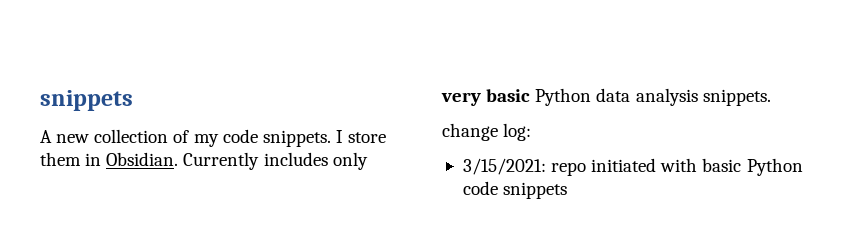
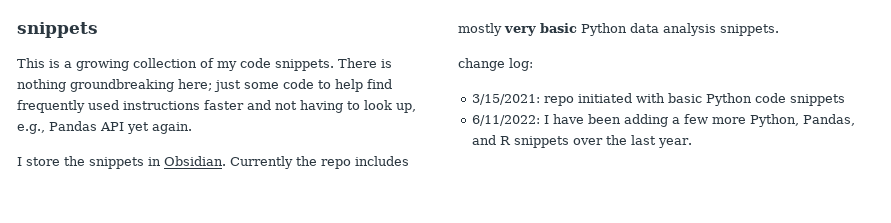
[40,90,133,111] [40,130,90,143] snippets // A new -> [17,22,98,38] [17,58,129,71] snippets // This is a growing
[335,130,387,143] [40,152,368,170] I store them in Obsidian. Currently includes only -> [338,58,392,68] [17,79,392,92] [17,100,416,113] [17,121,192,134] [17,156,409,169] [458,23,502,36] There is nothing groundbreaking here; just some code to help find frequently used instructions faster and not having to look up, e.g., Pandas API yet again. // I store the snippets in Obsidian. Currently the repo includes mostly
(568, 190) none -> [472,114,856,127] [472,135,693,148] // 6/11/2022: I have been adding a few more Python, Pandas, and R snippets over the last year.

